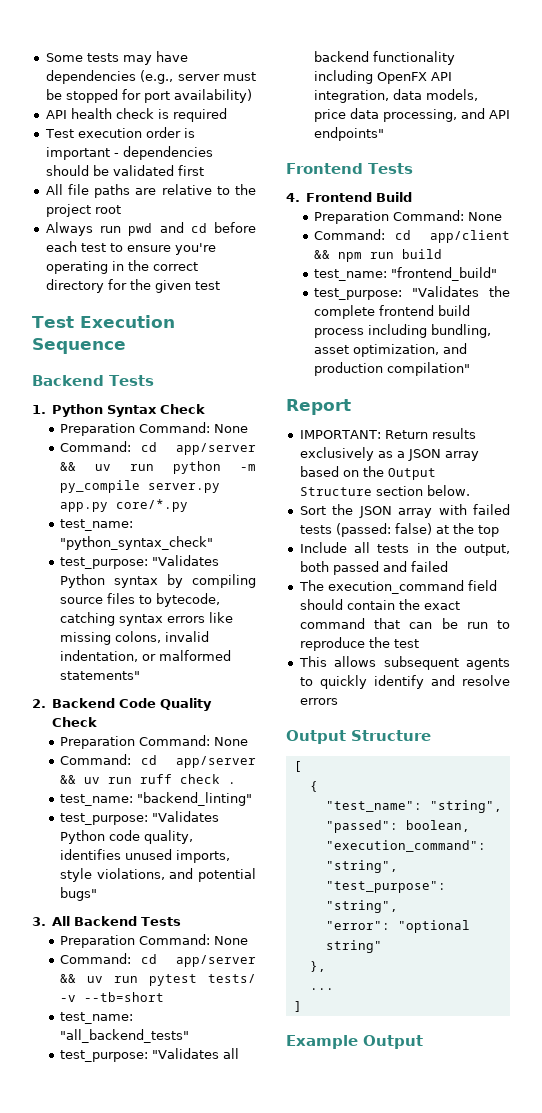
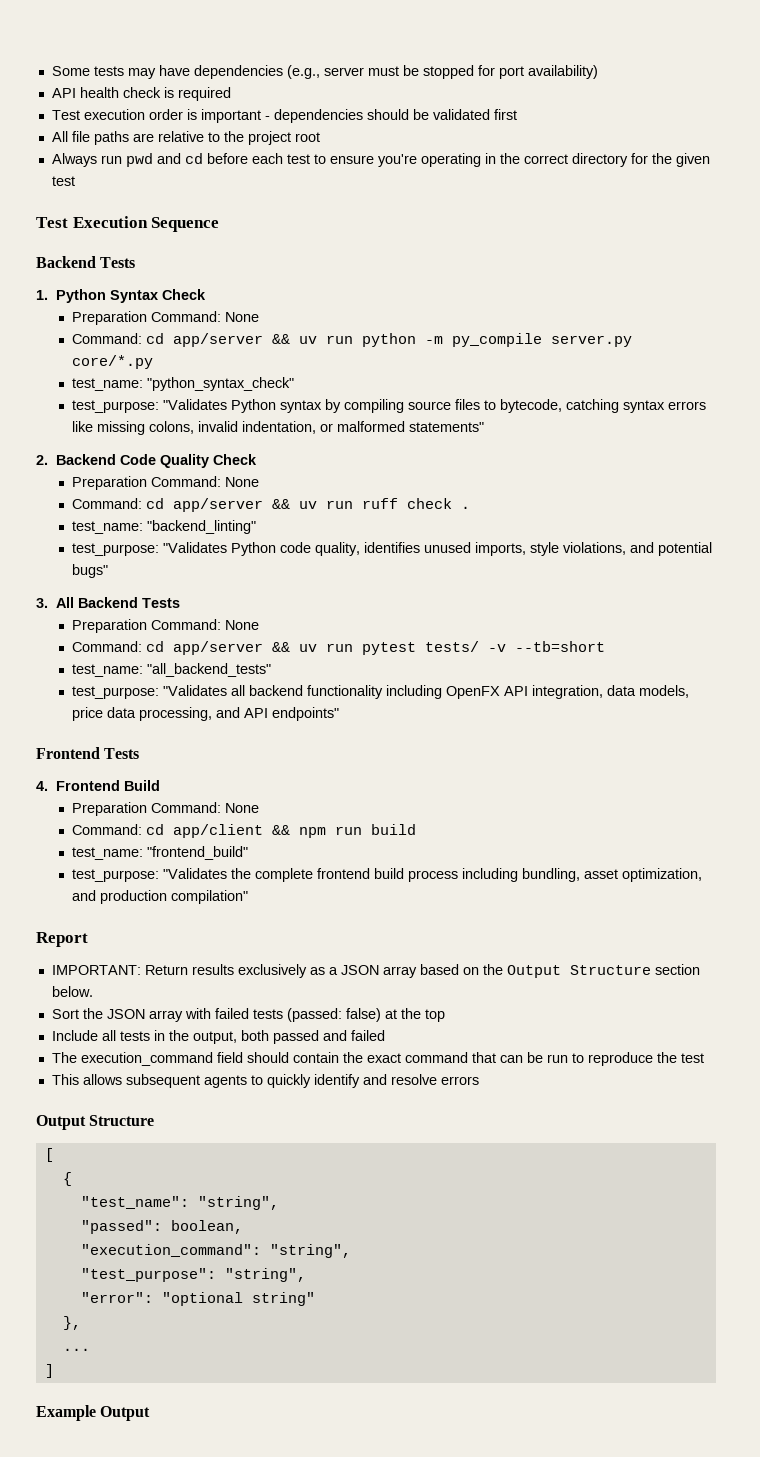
[59,502,108,512] app.py -> (633, 341) none

